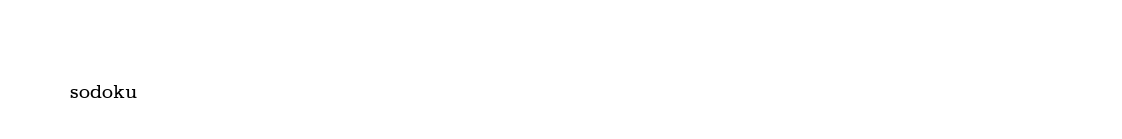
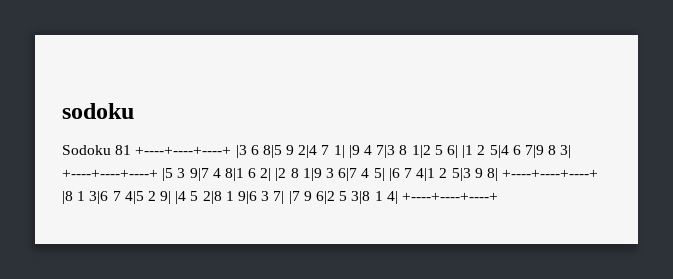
(137, 91) none -> [62,145,572,158] [62,168,599,181] [62,191,498,204] // Sodoku 81 +----+----+----+ |3 6 8|5 9 2|4 7 1| |9 4 7|3 8 1|2 5 6| |1 2 5|4 6 7|9 8 3| +----+----+----+ |5 3 9|7 4 8|1 6 2| |2 8 1|9 3 6|7 4 5| |6 7 4|1 2 5|3 9 8| +----+----+----+ |8 1 3|6 7 4|5 2 9| |4 5 2|8 1 9|6 3 7| |7 9 6|2 5 3|8 1 4| +----+----+----+

